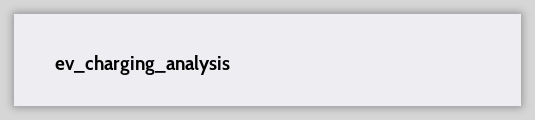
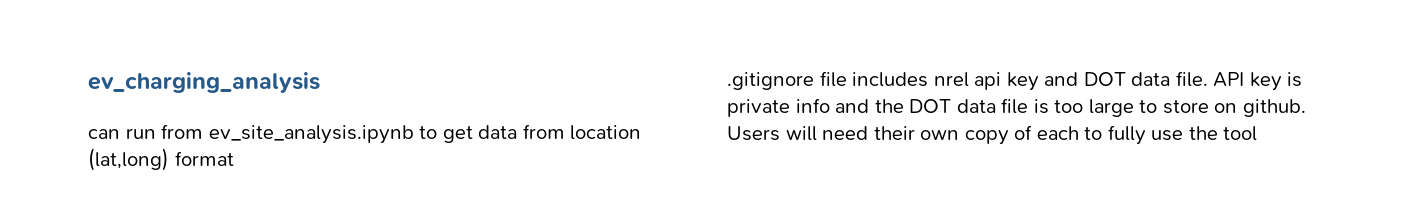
(230, 65) none -> [88,124,642,144] [88,148,234,171] [727,71,1303,91] [727,98,1306,117] [727,125,1258,145] // can run from ev_site_analysis.ipynb to get data from location (lat,long) format // .gitignore file includes nrel api key and DOT data file. API key is private info and the DOT data file is too large to store on github. Users will need their own copy of each to fully use the tool

